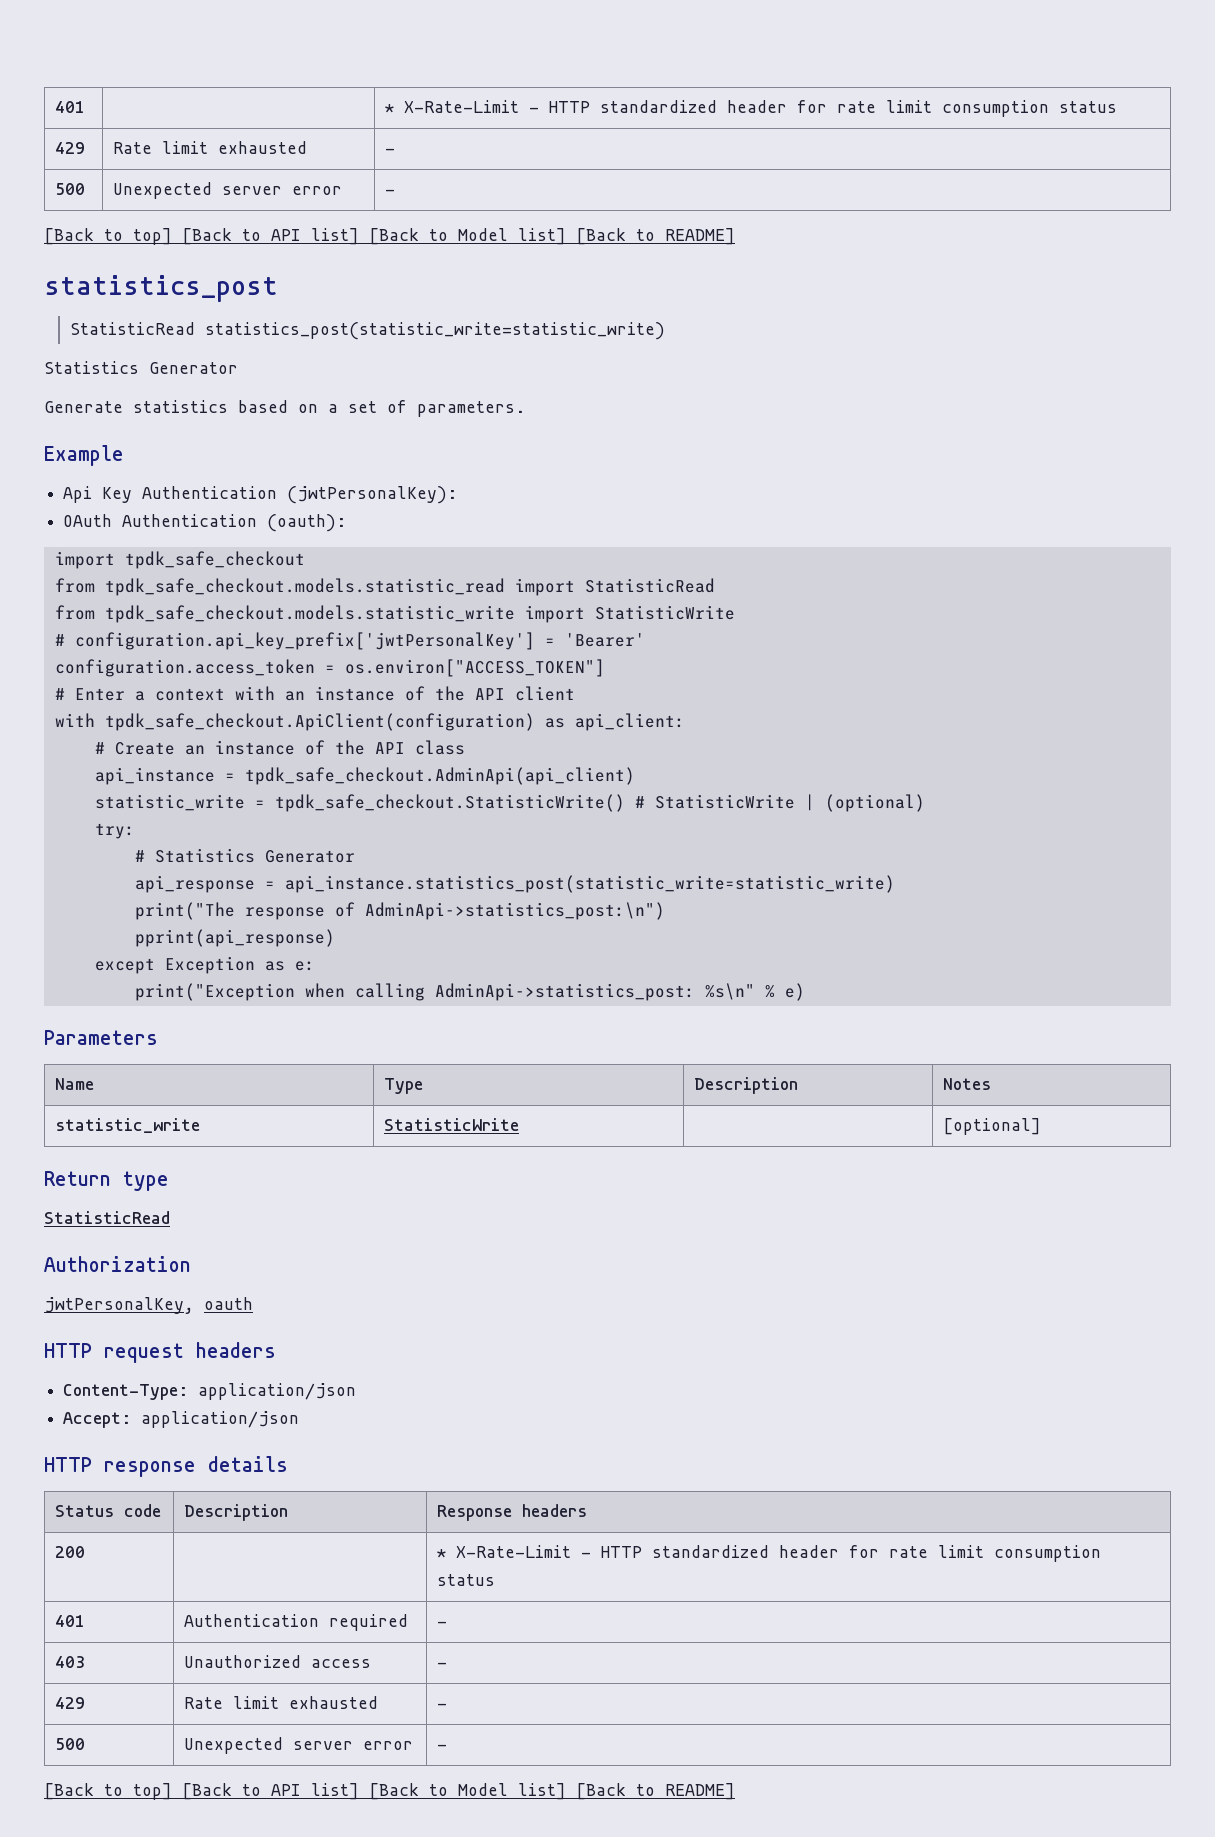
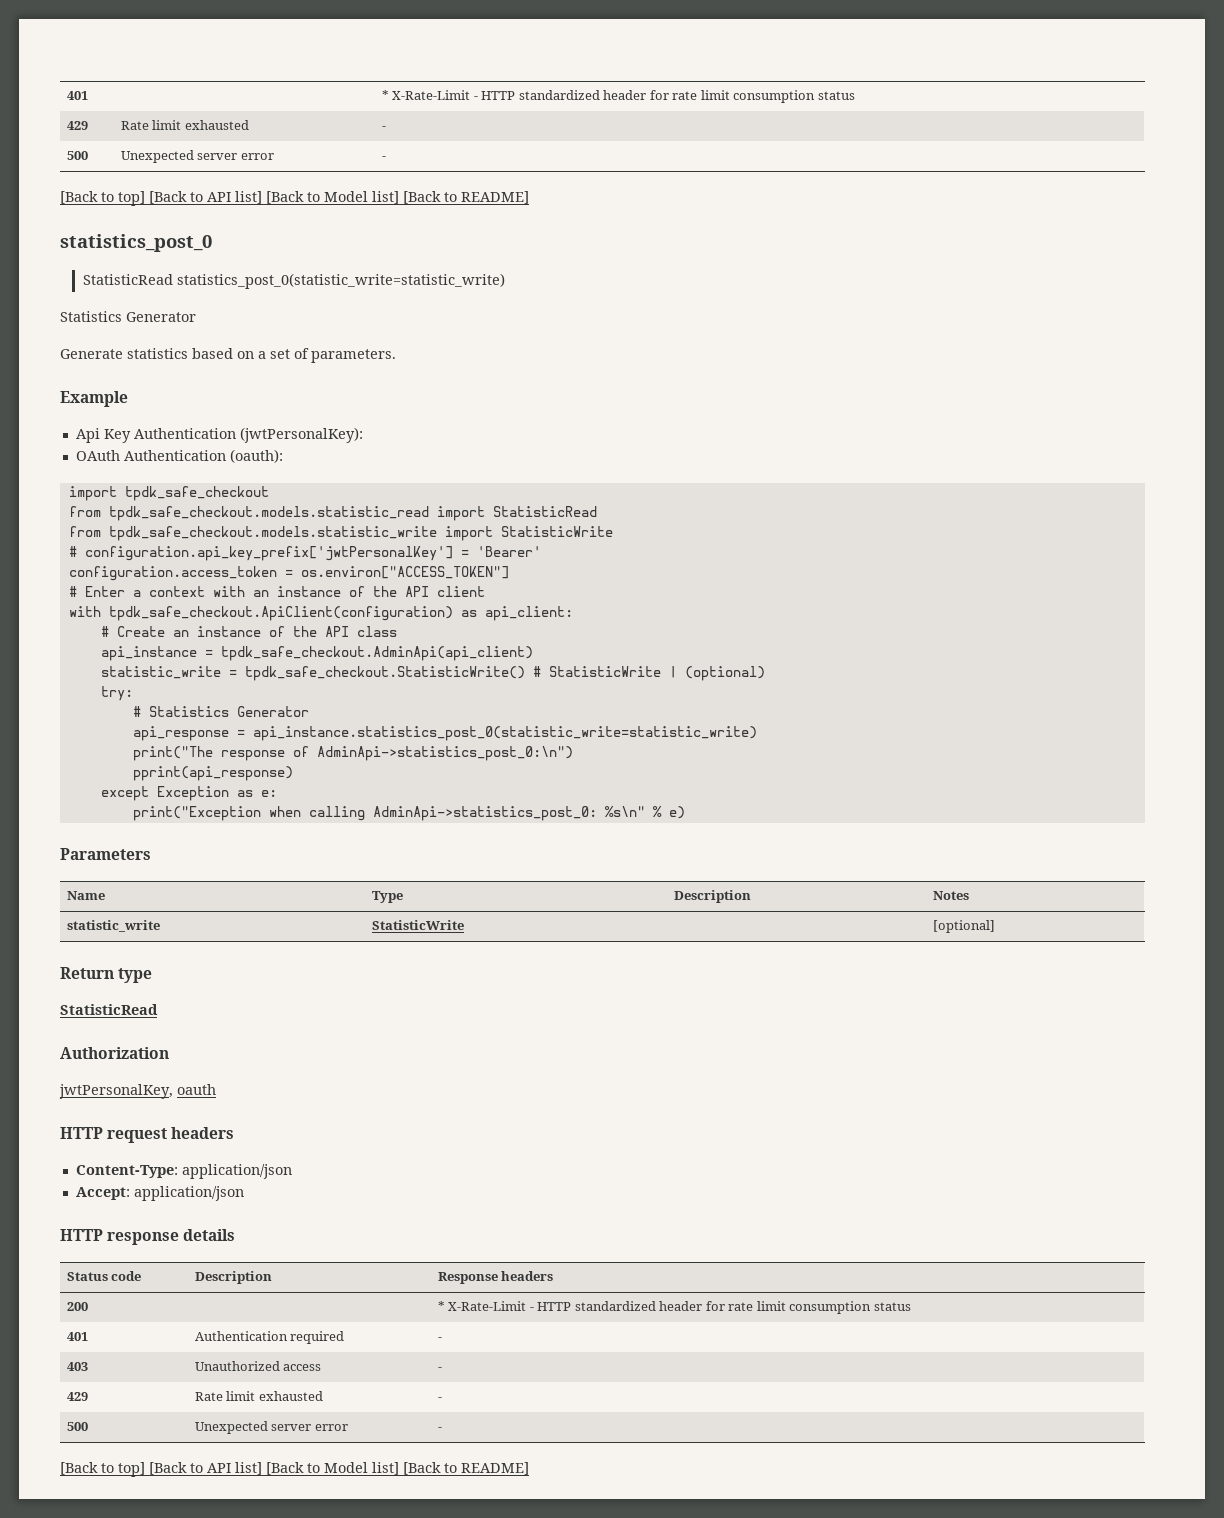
[44,275,278,302] [69,322,665,340] statistics_post // StatisticRead statistics_post(statistic_write=statistic_write) -> [60,234,212,252] [82,273,505,289] statistics_post_0 // StatisticRead statistics_post_0(statistic_write=statistic_write)
[284,875,895,893] api_instance.statistics_post(statistic_write=statistic_write) -> [252,726,757,741] api_instance.statistics_post_0(statistic_write=statistic_write)
[364,902,665,920] AdminApi->statistics_post:\n") -> [316,746,573,761] AdminApi->statistics_post_0:\n")
[434,983,695,1001] AdminApi->statistics_post: -> [372,806,597,821] AdminApi->statistics_post_0:

